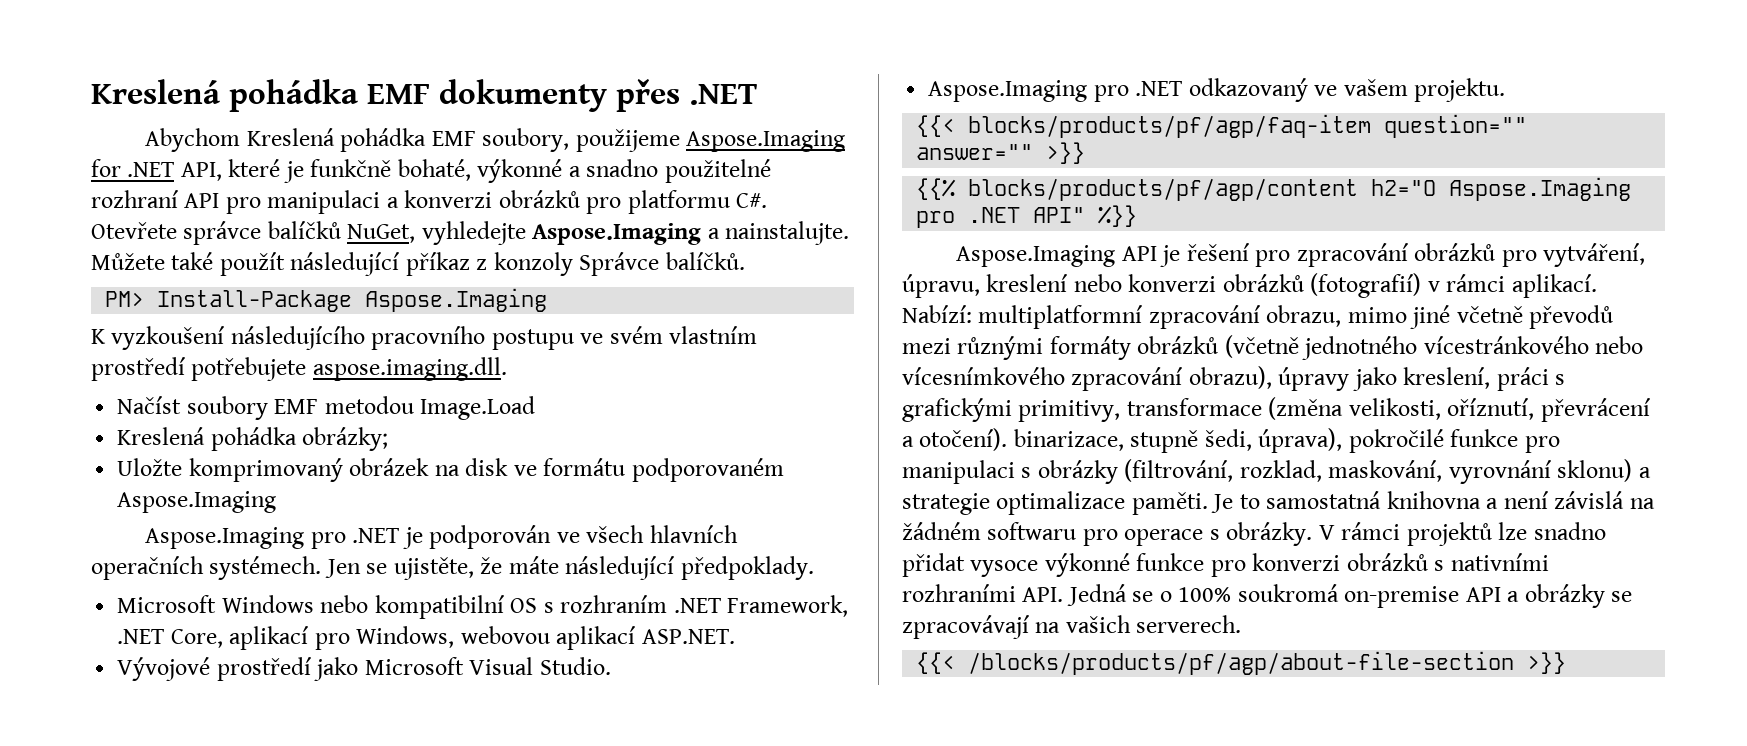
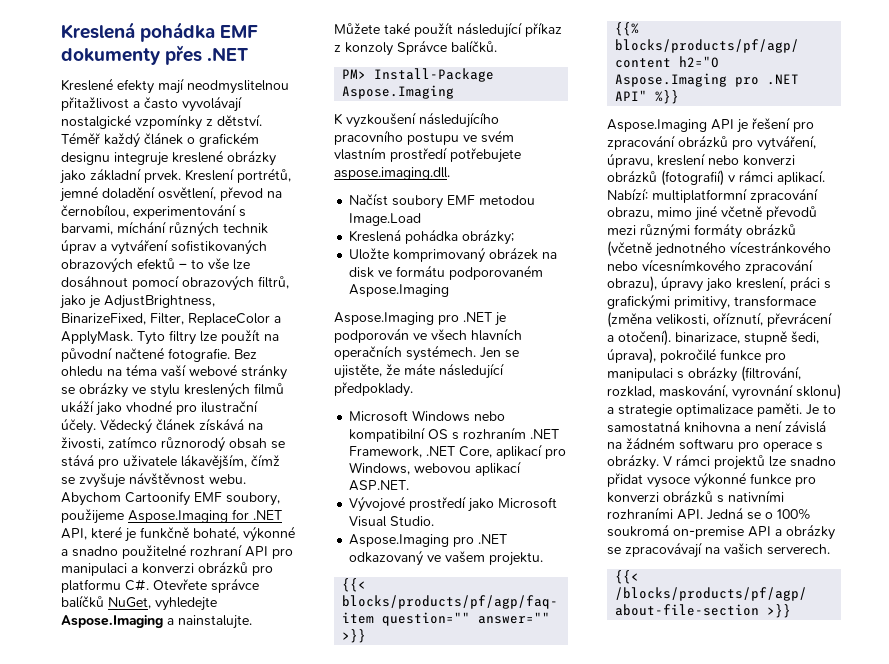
[145,128,427,152] Abychom Kreslená pohádka -> [61,78,289,94] [61,96,242,112] [61,114,262,130] [61,132,259,148] [61,150,276,166] [60,168,291,184] [60,186,282,202] [61,204,246,219] [61,221,268,237] [61,239,267,255] [61,257,250,273] [61,275,289,291] [60,295,215,309] [61,313,281,326] [61,329,279,345] [61,347,257,362] [61,364,287,380] [61,382,284,398] [61,400,258,416] [61,418,263,434] [61,436,285,452] [61,454,280,470] [61,472,246,488] [61,491,190,506] Kreslené efekty mají neodmyslitelnou přitažlivost a často vyvolávají nostalgické vzpomínky z dětství. Téměř každý článek o grafickém designu integruje kreslené obrázky jako základní prvek. Kreslení portrétů, jemné doladění osvětlení, převod na černobílou, experimentování s barvami, míchání různých technik úprav a vytváření sofistikovaných obrazových efektů – to vše lze dosáhnout pomocí obrazových filtrů, jako je AdjustBrightness, BinarizeFixed, Filter, ReplaceColor a ApplyMask. Tyto filtry lze použít na původní načtené fotografie. Bez ohledu na téma vaší webové stránky se obrázky ve stylu kreslených filmů ukáží jako vhodné pro ilustrační účely. Vědecký článek získává na živosti, zatímco různorodý obsah se stává pro uživatele lákavějším, čímž se zvyšuje návštěvnost webu. Abychom Cartoonify

